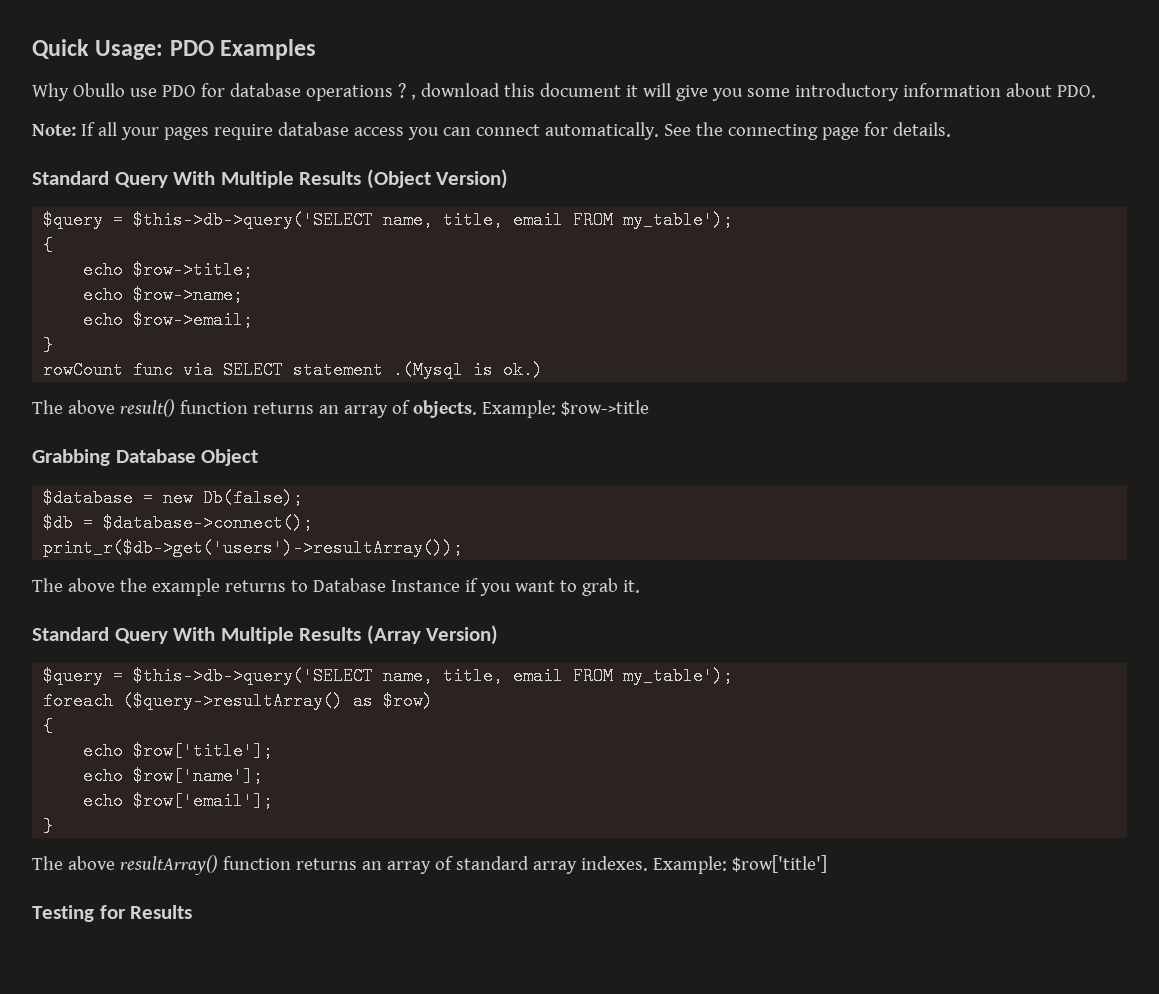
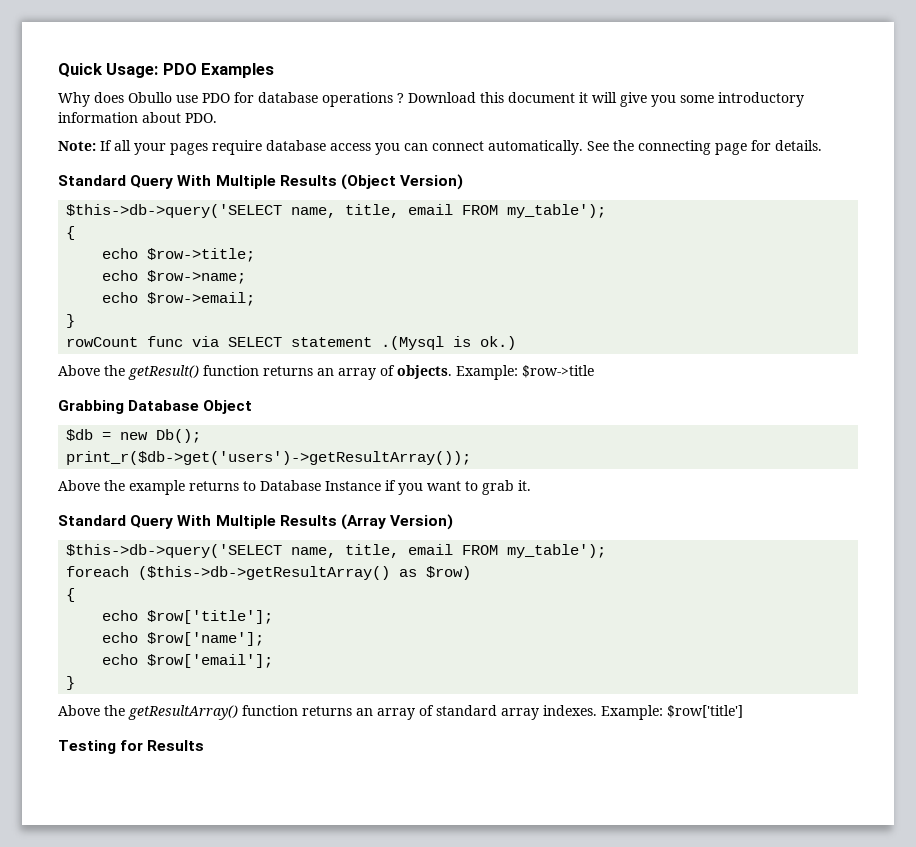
(69, 92) none -> [94,92,124,103] does
[410,83,500,100] , download -> [408,92,476,103] Download
[43,211,124,229] $query = -> (464, 182) none
[32,399,175,417] The above result() -> [58,365,199,380] Above the getResult()
[43,489,134,507] $database -> [66,429,94,441] $db
[203,489,304,507] [43,514,314,532] [43,539,464,557] [32,578,115,592] Db(false); // $db = $database->connect(); // print_r($db->get('users')->resultArray()); // The above -> [156,429,202,443] [66,451,472,465] [58,480,100,491] Db(); // print_r($db->get('users')->getResultArray()); // Above
[43,667,124,685] $query = -> (454, 522) none
[123,692,344,710] ($query->resultArray() -> [138,566,391,580] ($this->db->getResultArray()
[32,855,218,875] The above resultArray() -> [58,705,238,720] Above the getResultArray()

